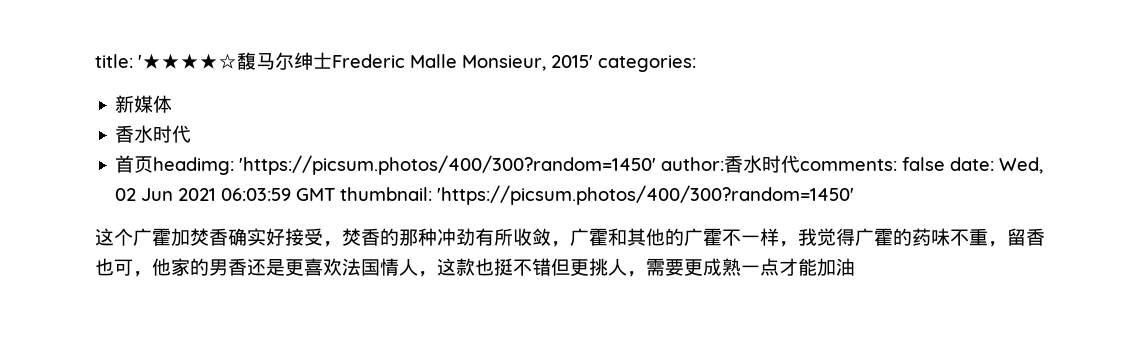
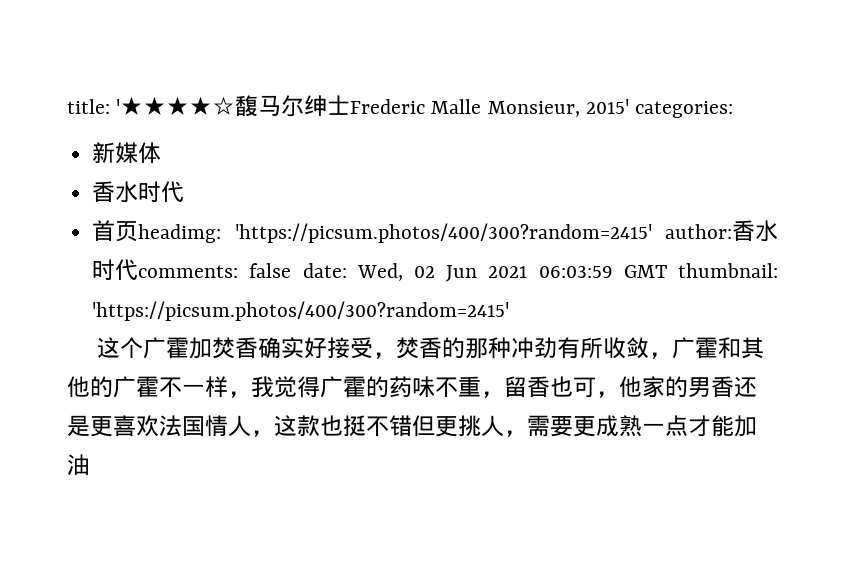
[239,155,657,175] 'https://picsum.photos/400/300?random=1450' -> [234,223,652,243] 'https://picsum.photos/400/300?random=2415'
[437,185,855,205] 'https://picsum.photos/400/300?random=1450' -> [92,301,510,321] 'https://picsum.photos/400/300?random=2415'

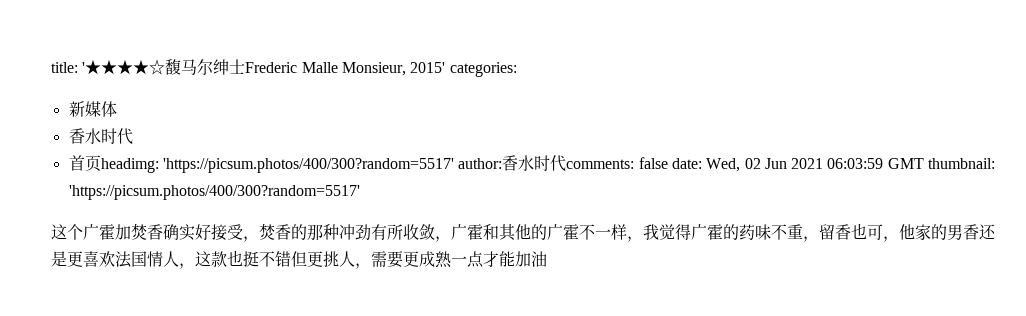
[234,223,652,243] 'https://picsum.photos/400/300?random=2415' -> [162,158,454,173] 'https://picsum.photos/400/300?random=5517'
[92,301,510,321] 'https://picsum.photos/400/300?random=2415' -> [68,185,360,200] 'https://picsum.photos/400/300?random=5517'

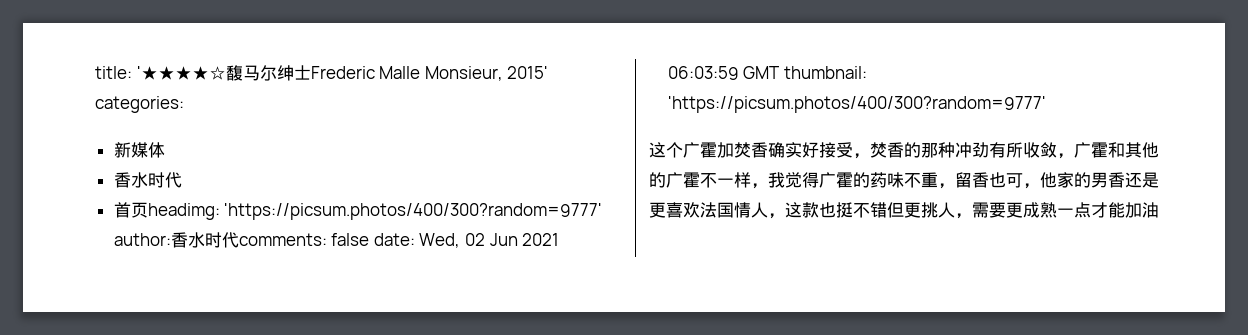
[162,158,454,173] 'https://picsum.photos/400/300?random=5517' -> [224,203,603,220] 'https://picsum.photos/400/300?random=9777'
[68,185,360,200] 'https://picsum.photos/400/300?random=5517' -> [667,96,1046,113] 'https://picsum.photos/400/300?random=9777'

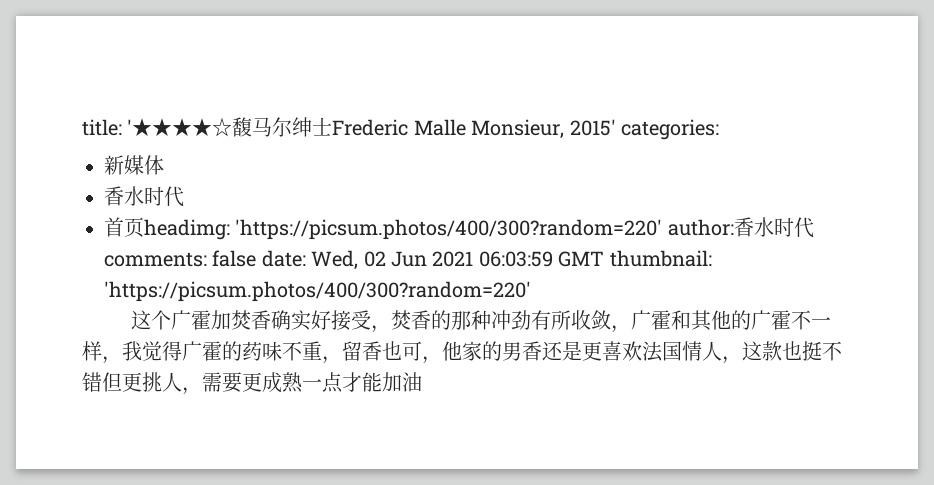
[224,203,603,220] 'https://picsum.photos/400/300?random=9777' -> [235,219,663,240] 'https://picsum.photos/400/300?random=220'
[667,96,1046,113] 'https://picsum.photos/400/300?random=9777' -> [104,281,531,302] 'https://picsum.photos/400/300?random=220'

